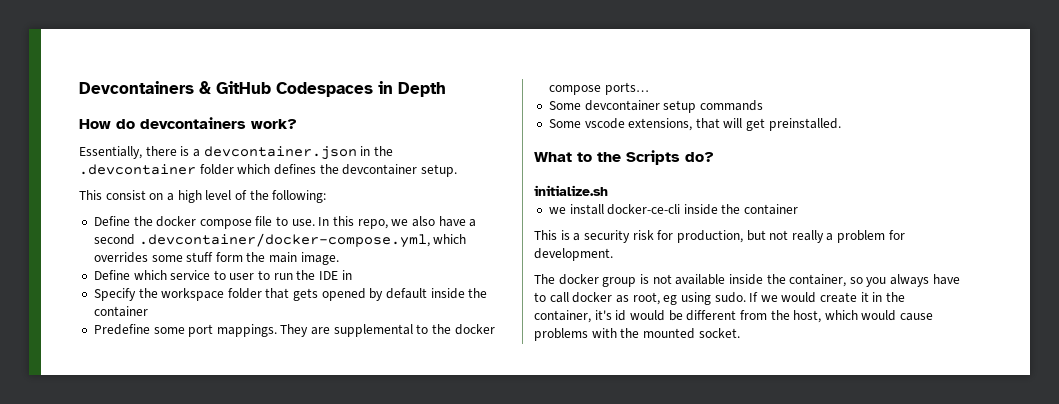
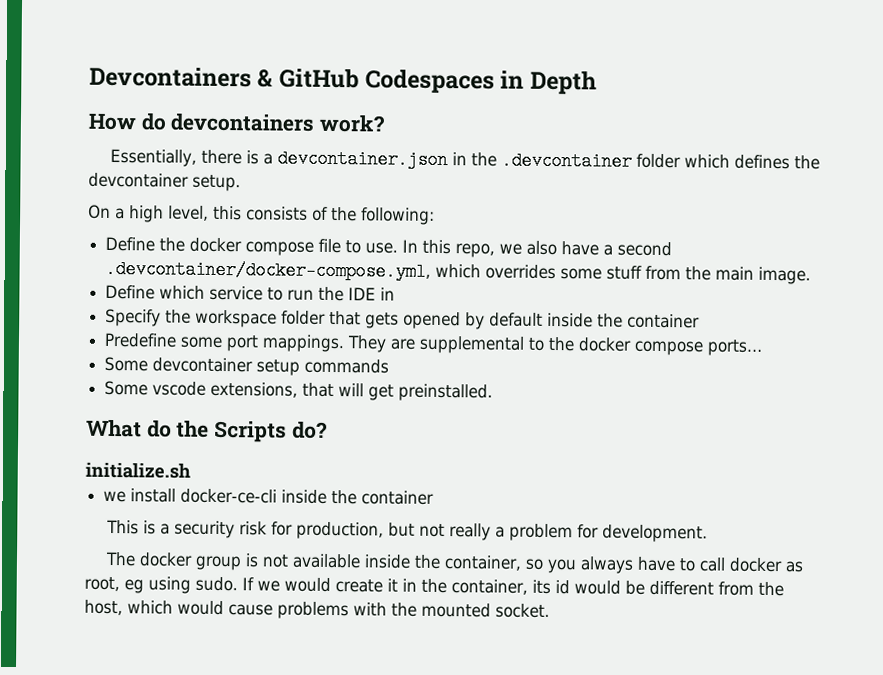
[79,190,232,203] This consist on a high level -> [88,204,308,223] On a high level, this consists
[215,252,243,262] form -> [645,265,682,281] from
[229,270,271,280] user to -> (284, 294) none
[577,152,592,162] to -> [146,420,172,438] do
[594,310,612,320] it's -> [532,579,551,595] its

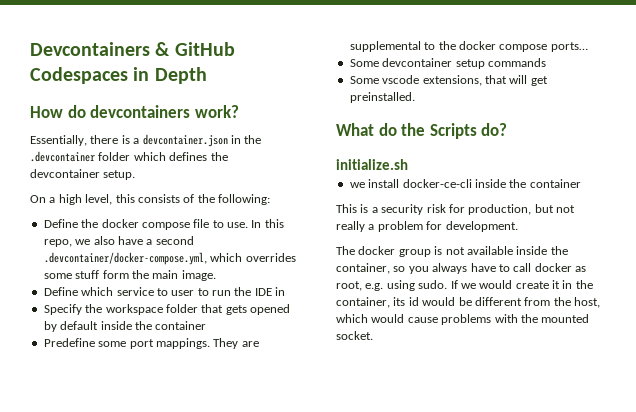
[645,265,682,281] from -> [102,270,129,279] form
(284, 294) none -> [171,288,209,296] user to
[124,579,144,594] eg -> [365,283,384,291] e.g.

